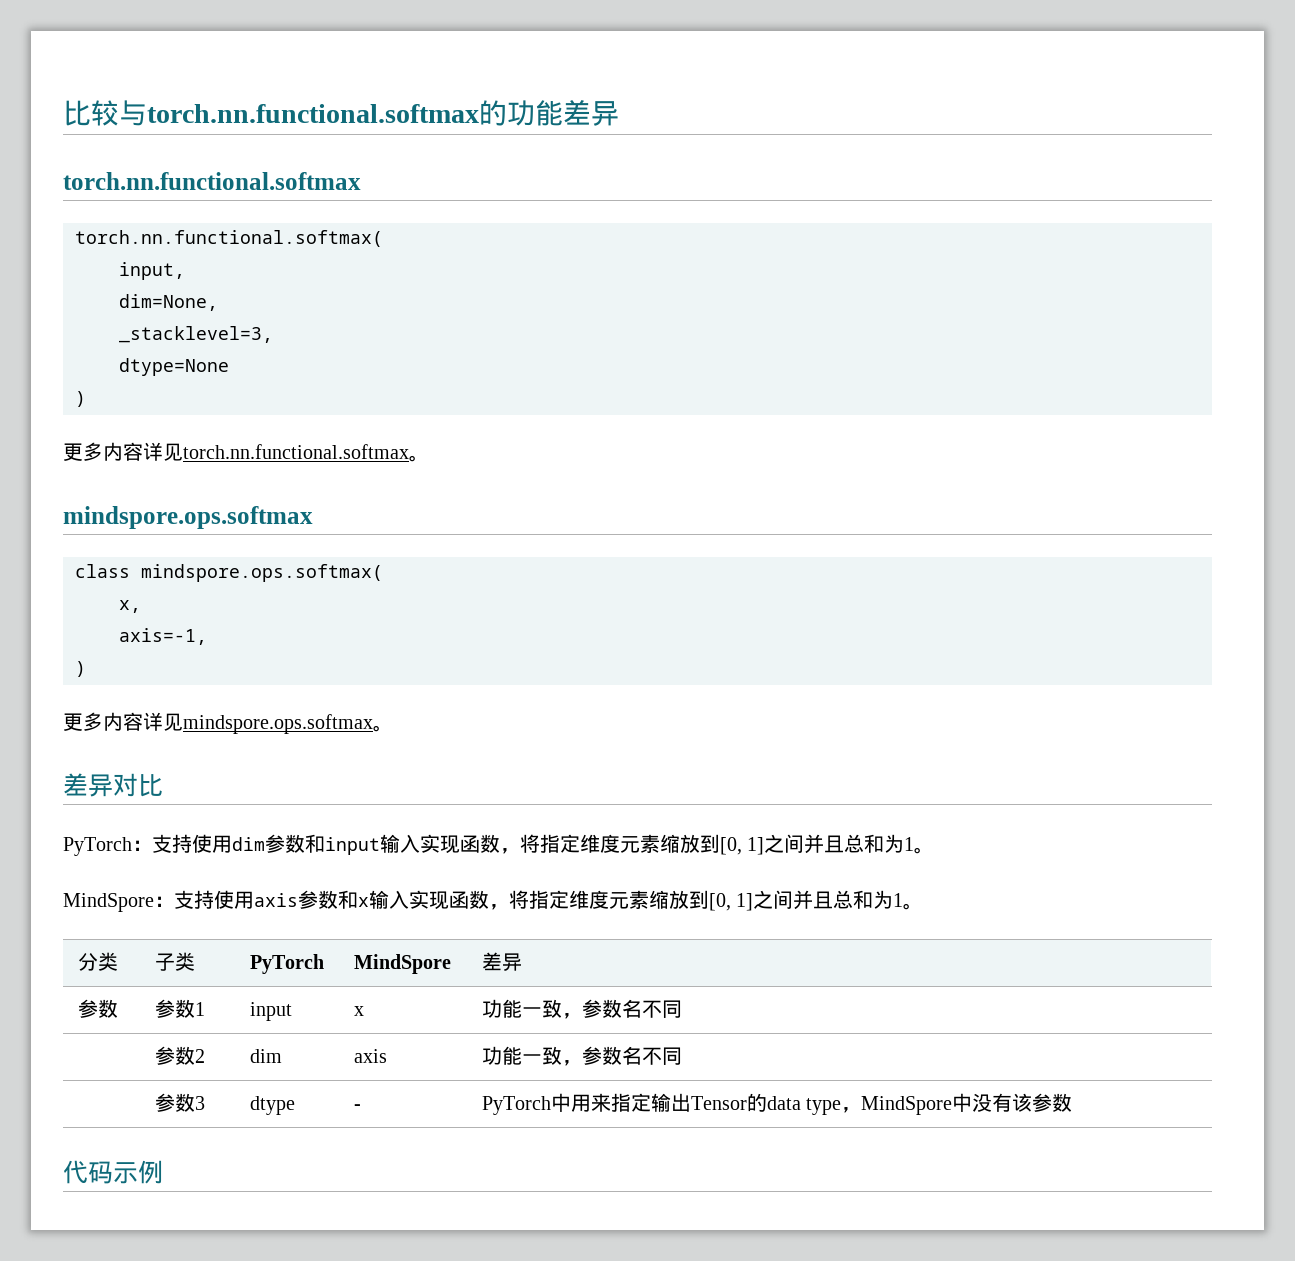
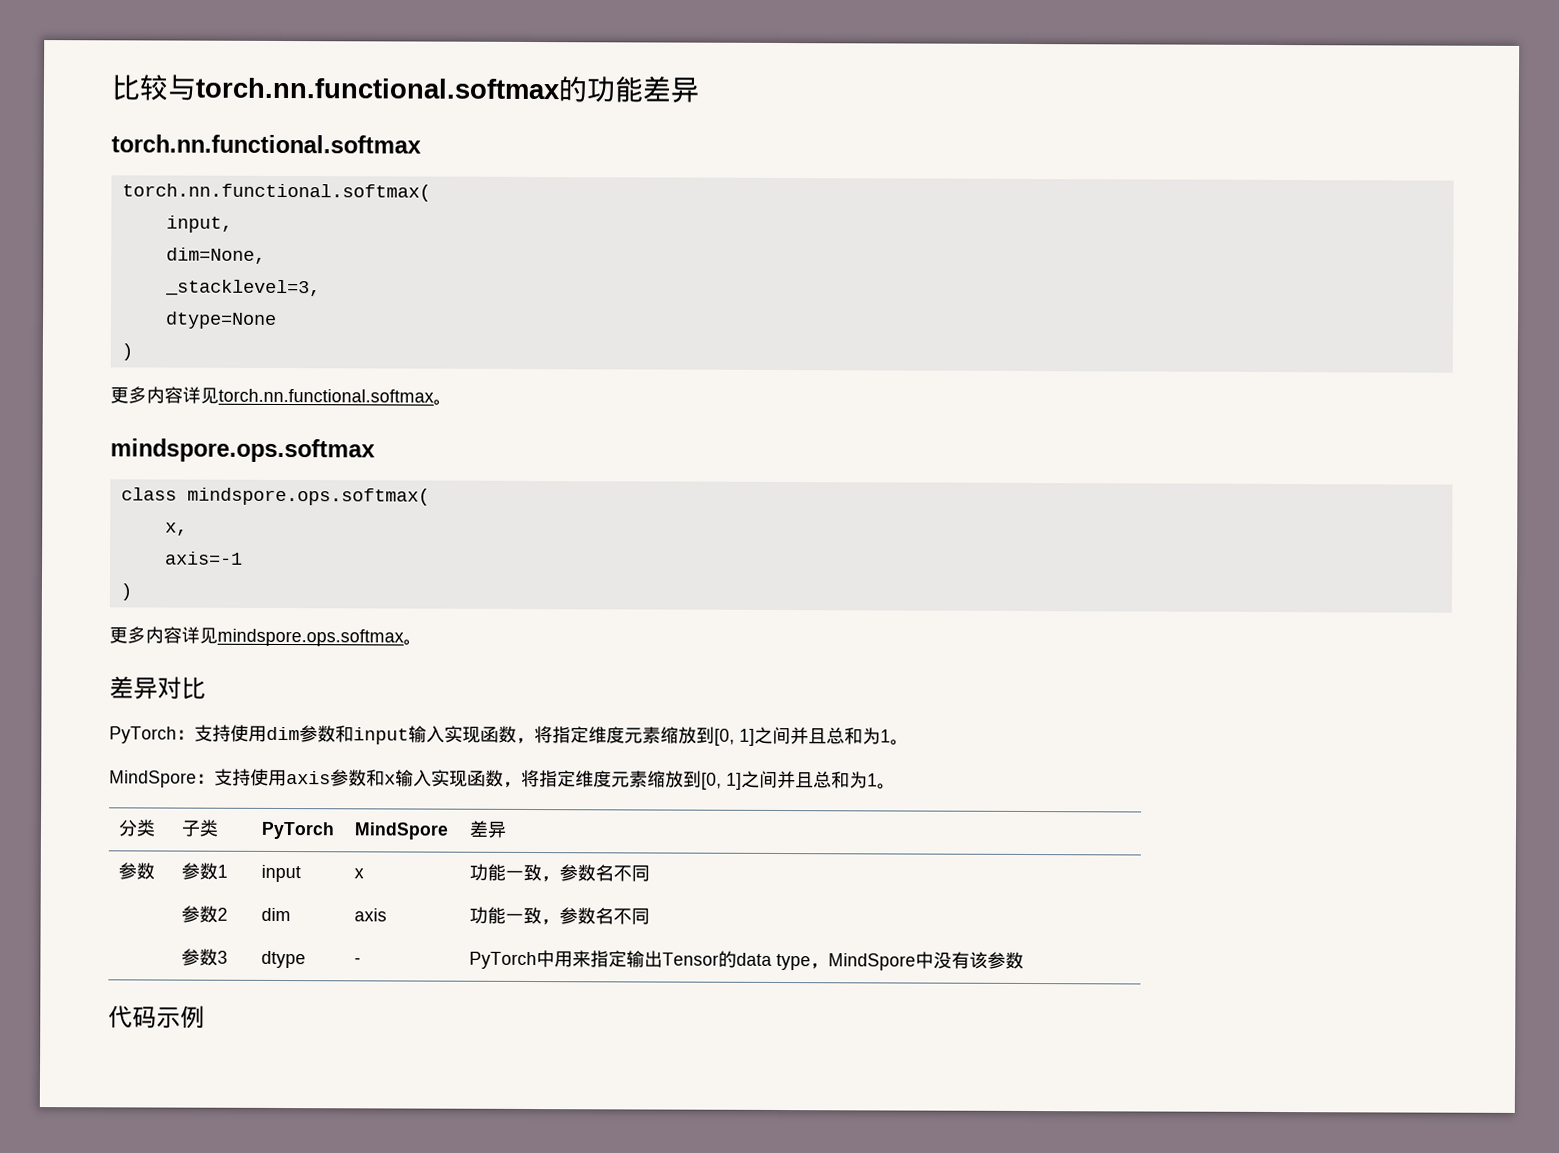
[119,628,207,645] axis=-1, -> [164,551,243,565] axis=-1

